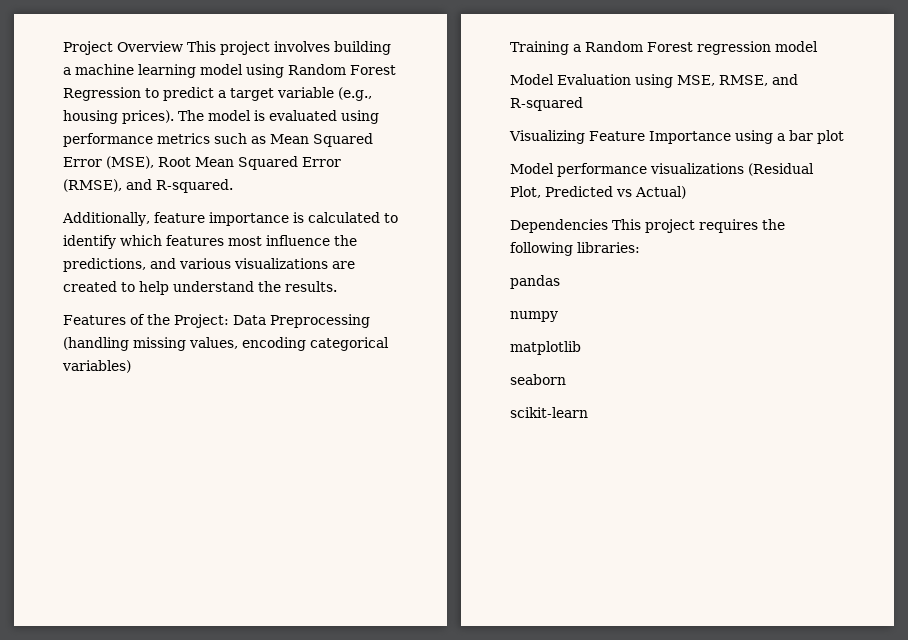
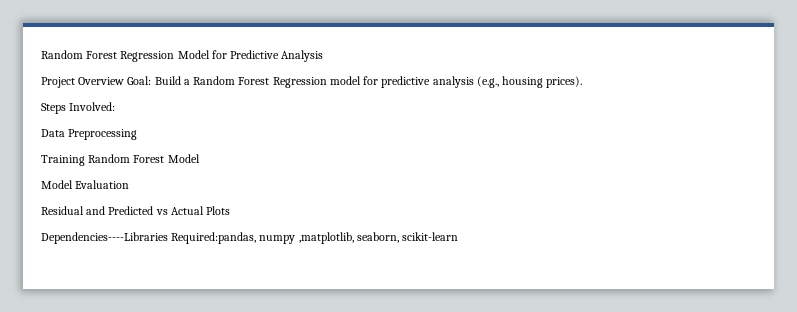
[63,41,391,55] [63,64,396,78] [63,87,372,101] [63,110,379,124] [63,133,373,147] [63,156,341,170] [63,179,233,193] [62,212,398,226] [63,235,357,249] [63,258,355,272] [63,281,337,295] [63,314,370,328] [63,337,389,351] [62,360,131,373] Project Overview This project involves building a machine learning model using Random Forest Regression to predict a target variable (e.g., housing prices). The model is evaluated using performance metrics such as Mean Squared Error (MSE), Root Mean Squared Error (RMSE), and R-squared. // Additionally, feature importance is calculated to identify which features most influence the predictions, and various visualizations are created to help understand the results. // Features of the Project: Data Preprocessing (handling missing values, encoding categorical variables) -> [41,50,324,62] [41,76,583,88] [41,102,116,114] [41,129,138,140] Random Forest Regression Model for Predictive Analysis // Project Overview Goal: Build a Random Forest Regression model for predictive analysis (e.g., housing prices). // Steps Involved: // Data Preprocessing
[573,41,818,55] a Random Forest regression model -> [88,154,200,163] Random Forest Model
[635,74,798,88] [510,97,583,111] [509,130,844,144] [510,163,814,177] [510,186,686,199] [510,219,785,233] [510,242,640,256] [510,275,560,289] using MSE, RMSE, and R-squared // Visualizing Feature Importance using a bar plot // Model performance visualizations (Residual Plot, Predicted vs Actual) // Dependencies This project requires the following libraries: // pandas // -> [41,206,231,215] [41,232,257,244] // Residual and Predicted vs Actual Plots // Dependencies----Libraries Required:pandas,
[510,341,581,355] [510,374,566,385] // matplotlib // seaborn // -> [298,232,399,244] ,matplotlib, seaborn,

